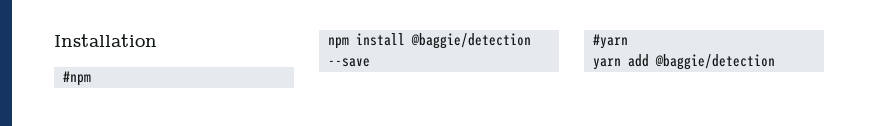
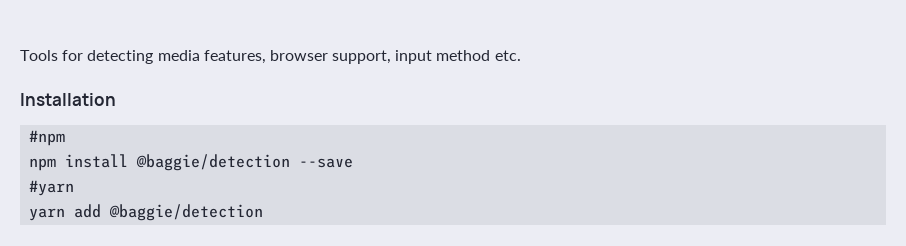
(54, 40) none -> [20,50,521,64] Tools for detecting media features, browser support, input method etc. //

